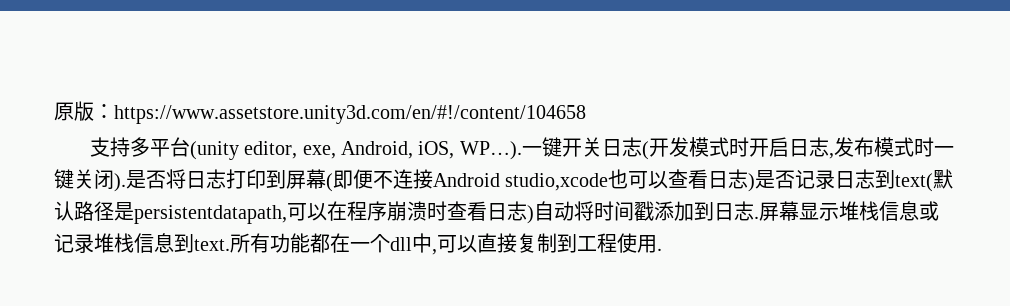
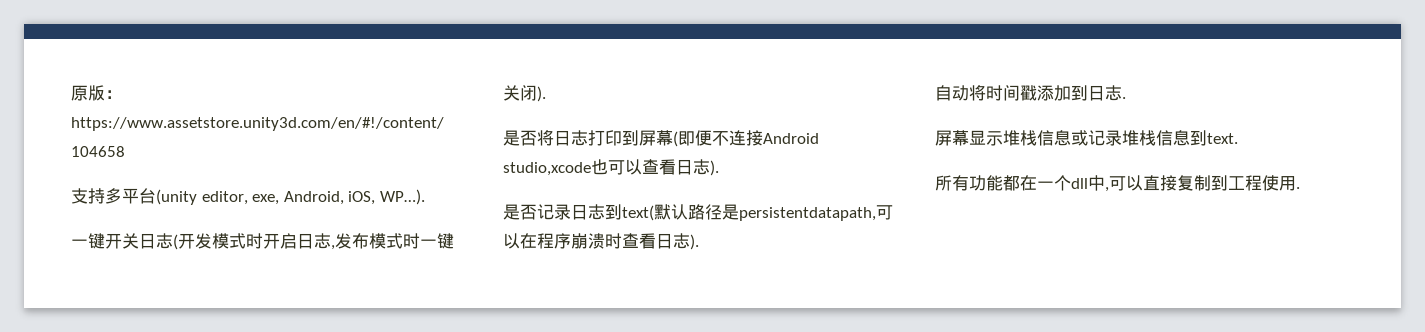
(522, 150) none -> (425, 197) //
(126, 182) none -> (546, 94) //
[748,173,756,192] ) -> [710,160,719,176] ). //
[527,205,534,224] ) -> [690,234,699,250] ). //
(759, 217) none -> (1126, 98) //
(230, 245) none -> (1238, 138) //

